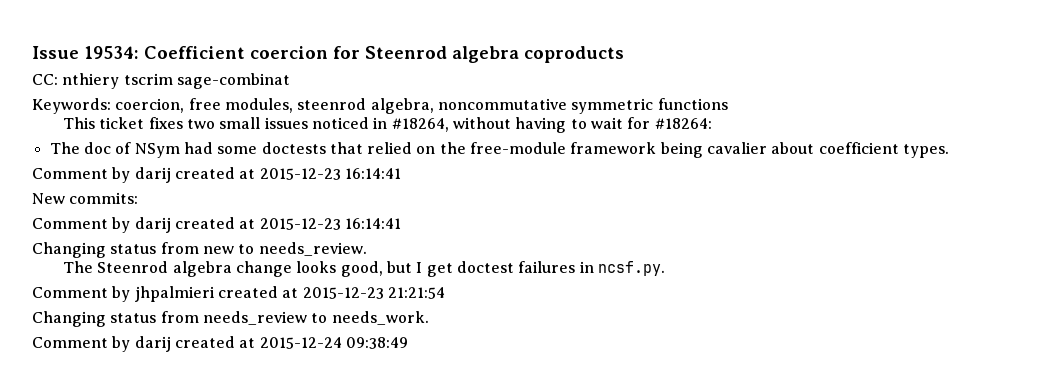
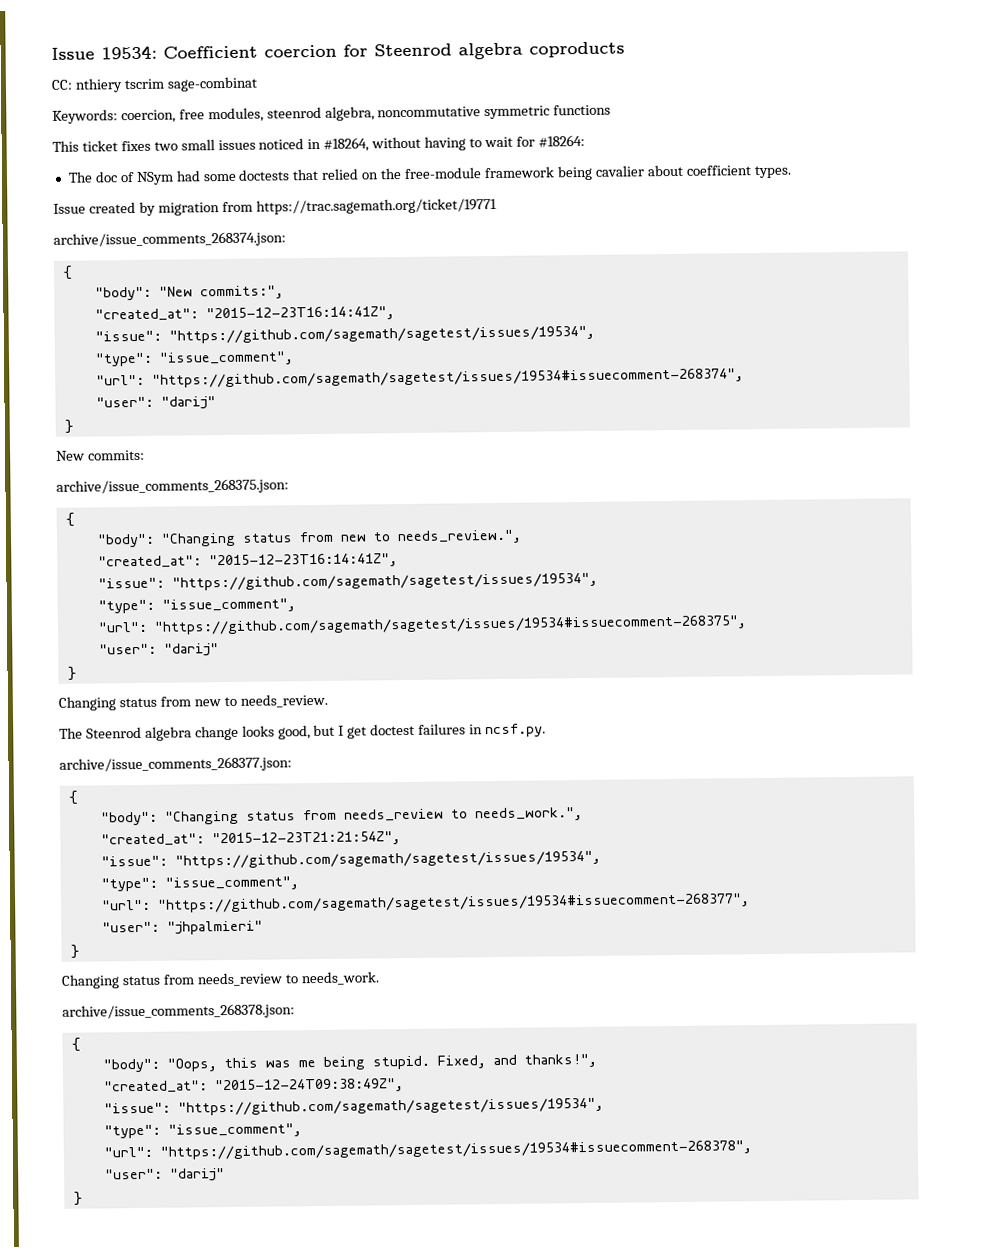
[32,167,401,183] [32,192,139,204] [32,217,401,233] Comment by darij created at 2015-12-23 16:14:41 // New commits: // Comment by darij created at 2015-12-23 16:14:41 -> [53,197,497,216] [53,231,286,248] [61,265,73,280] [94,285,284,301] [94,306,395,322] [94,325,595,344] [94,351,294,367] [95,368,744,388] [95,396,216,410] [63,419,74,434] [56,449,145,461] [56,478,289,495] [64,512,75,527] [96,529,522,548] [97,553,398,569] [97,572,598,591] [97,598,296,614] [97,615,747,635] [98,643,219,657] [66,666,77,681] Issue created by migration from https://trac.sagemath.org/ticket/19771 // archive/issue_comments_268374.json: // { // "body": "New commits:", // "created_at": "2015-12-23T16:14:41Z", // "issue": "https://github.com/sagemath/sagetest/issues/19534", // "type": "issue_comment", // "url": "https://github.com/sagemath/sagetest/issues/19534#issuecomment-268374", // "user": "darij" // } // New commits: // archive/issue_comments_268375.json: // { // "body": "Changing status from new to needs_review.", // "created_at": "2015-12-23T16:14:41Z", // "issue": "https://github.com/sagemath/sagetest/issues/19534", // "type": "issue_comment", // "url": "https://github.com/sagemath/sagetest/issues/19534#issuecomment-268375", // "user": "darij" // }
[32,286,445,302] Comment by jhpalmieri created at 2015-12-23 21:21:54 -> [59,756,292,773] [67,790,78,805] [100,807,583,826] [100,831,401,847] [100,850,601,869] [100,876,299,892] [101,893,750,913] [101,920,263,935] [69,944,80,959] archive/issue_comments_268377.json: // { // "body": "Changing status from needs_review to needs_work.", // "created_at": "2015-12-23T21:21:54Z", // "issue": "https://github.com/sagemath/sagetest/issues/19534", // "type": "issue_comment", // "url": "https://github.com/sagemath/sagetest/issues/19534#issuecomment-268377", // "user": "jhpalmieri" // }
[32,336,408,352] Comment by darij created at 2015-12-24 09:38:49 -> [62,1003,295,1020] [70,1037,81,1052] [102,1053,597,1073] [103,1078,404,1094] [103,1097,604,1116] [103,1123,302,1139] [103,1140,752,1160] [104,1168,225,1182] [72,1191,83,1206] archive/issue_comments_268378.json: // { // "body": "Oops, this was me being stupid. Fixed, and thanks!", // "created_at": "2015-12-24T09:38:49Z", // "issue": "https://github.com/sagemath/sagetest/issues/19534", // "type": "issue_comment", // "url": "https://github.com/sagemath/sagetest/issues/19534#issuecomment-268378", // "user": "darij" // }

